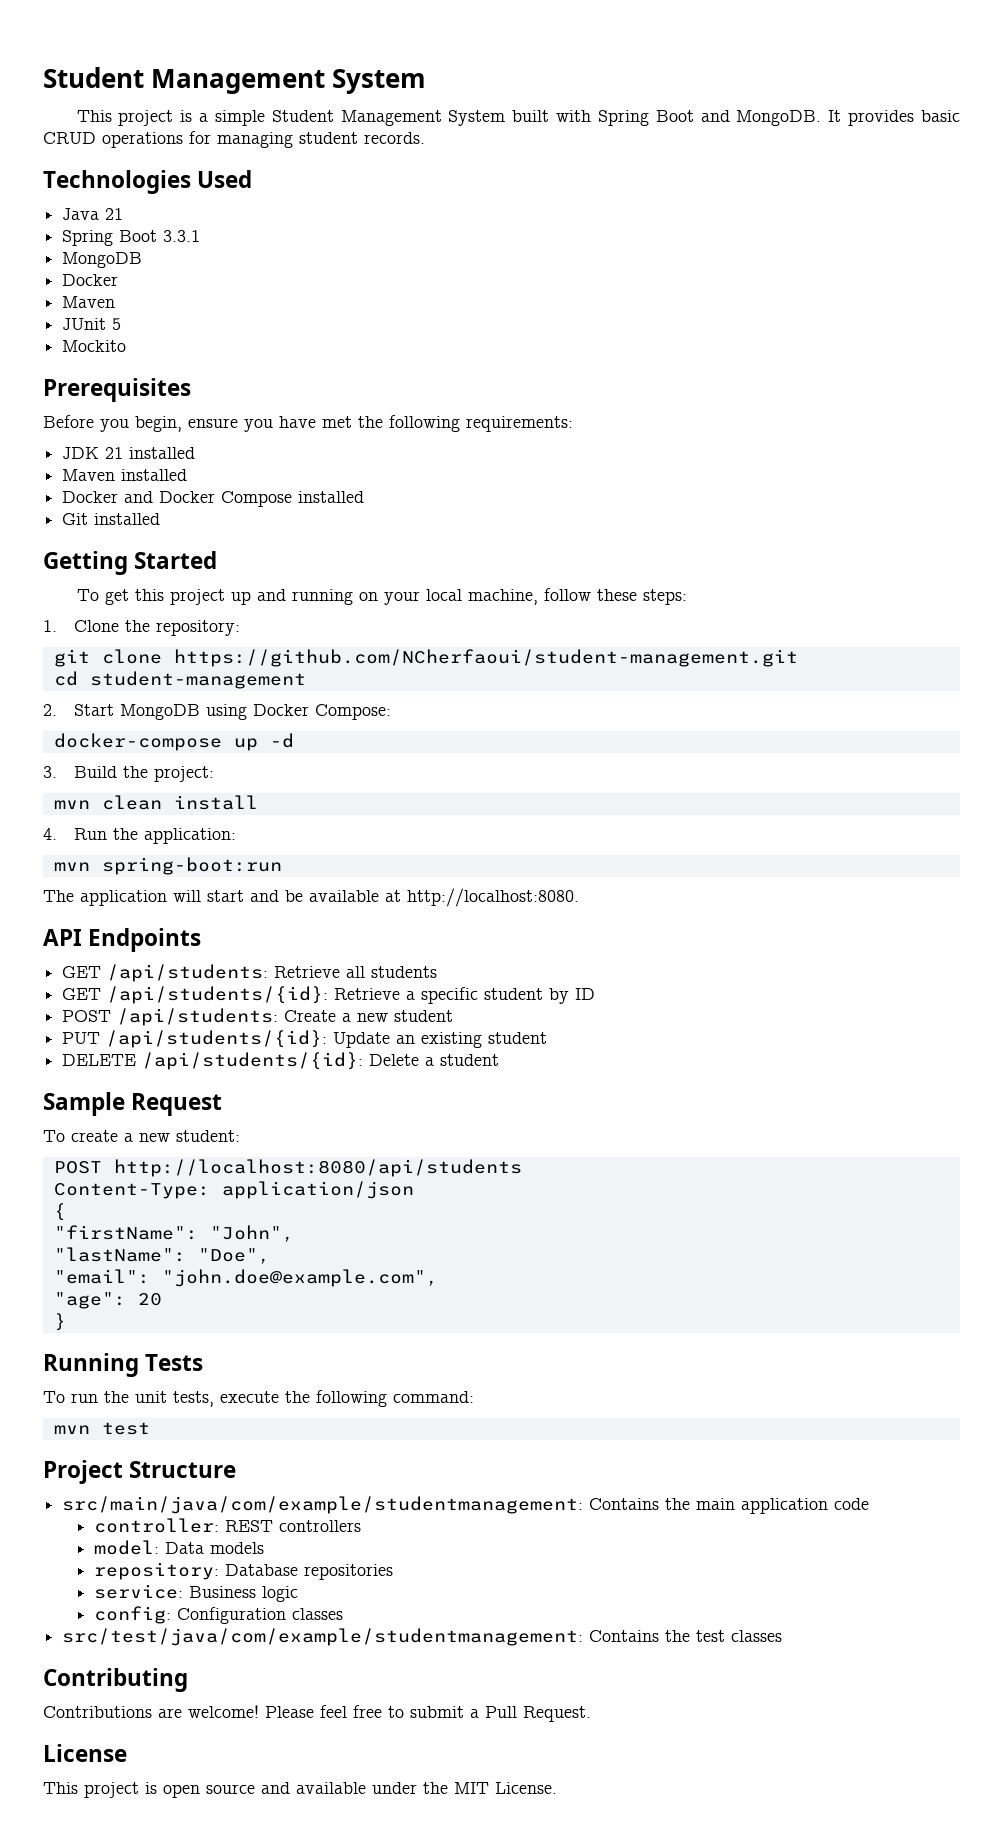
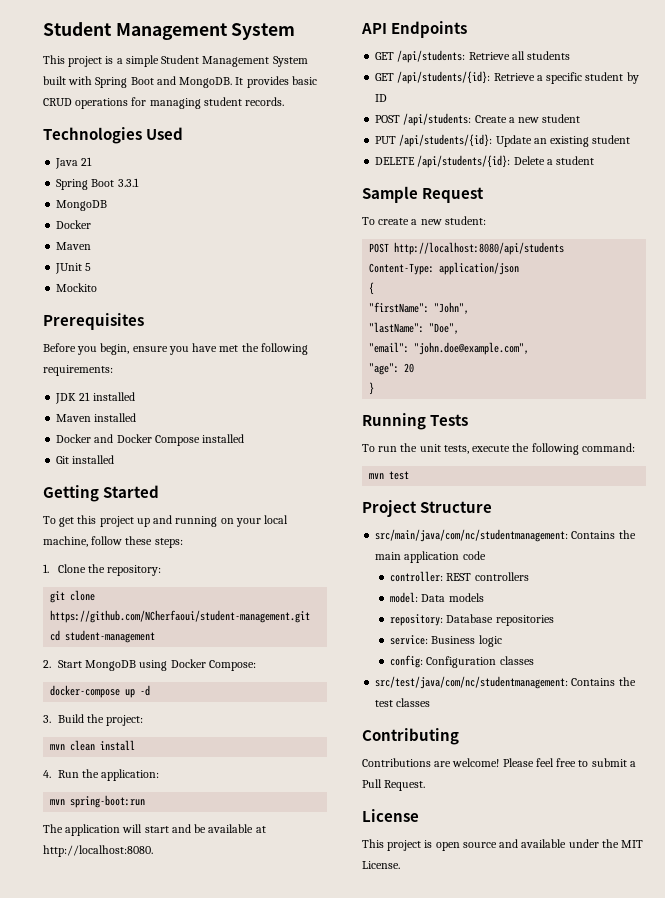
[62,1496,584,1514] src/main/java/com/example/studentmanagement: -> [375,529,569,542] src/main/java/com/nc/studentmanagement:
[62,1628,584,1646] src/test/java/com/example/studentmanagement: -> [375,676,569,689] src/test/java/com/nc/studentmanagement:

